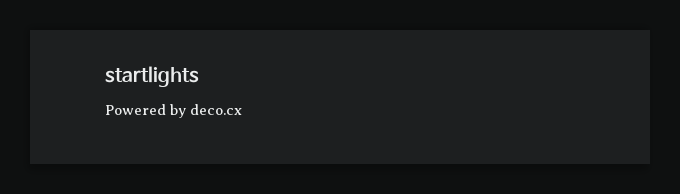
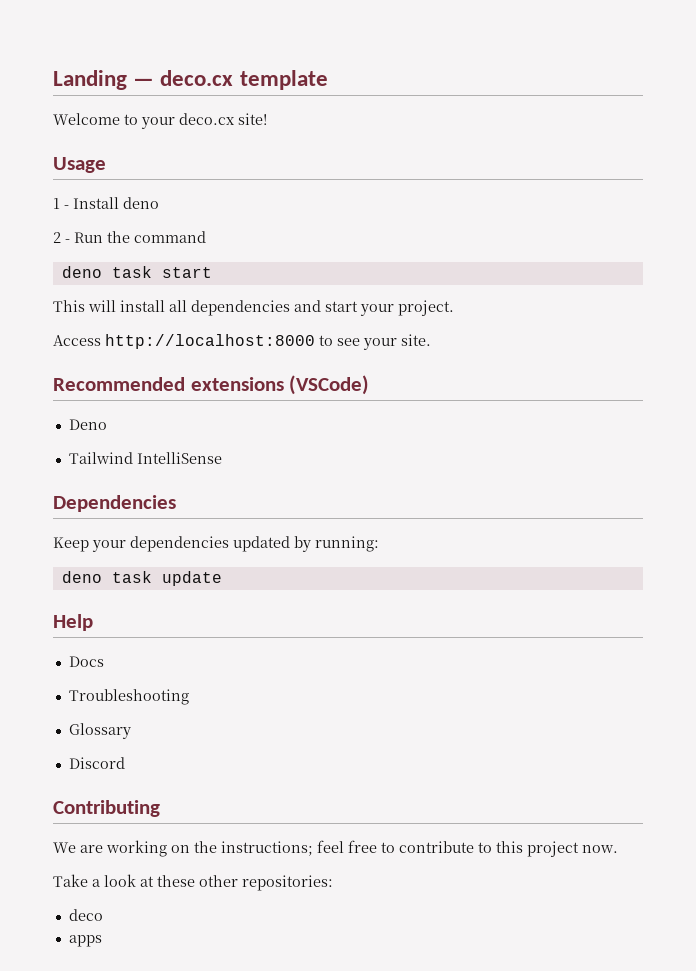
[105,66,199,87] [105,104,242,118] startlights // Powered by deco.cx -> [53,70,328,90] [53,113,267,129] [53,157,106,173] [53,197,159,209] [53,231,206,243] [61,266,212,278] [53,300,454,316] [53,334,431,350] [53,375,370,395] [68,419,107,430] [68,452,222,464] [53,495,176,512] [53,536,379,552] [61,571,222,586] [53,614,93,631] [68,656,104,667] [68,689,189,705] [68,723,131,739] [68,757,125,769] [53,800,160,817] [53,840,618,857] [53,874,333,891] [68,909,103,921] [68,935,102,947] Landing — deco.cx template // Welcome to your deco.cx site! // Usage // 1 - Install deno // 2 - Run the command // deno task start // This will install all dependencies and start your project. // Access http://localhost:8000 to see your site. // Recommended extensions (VSCode) // Deno // Tailwind IntelliSense // Dependencies // Keep your dependencies updated by running: // deno task update // Help // Docs // Troubleshooting // Glossary // Discord // Contributing // We are working on the instructions; feel free to contribute to this project now. // Take a look at these other repositories: // deco // apps

